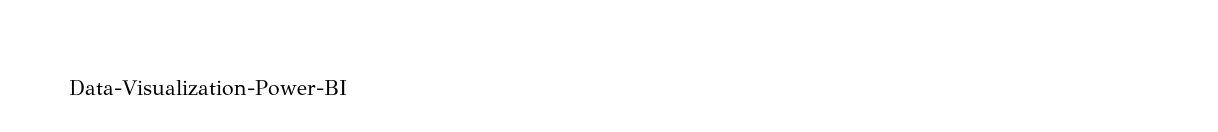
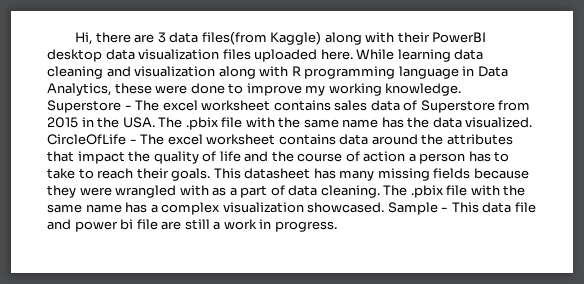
[69,79,347,96] Data-Visualization-Power-BI -> [75,31,487,45] [47,49,484,62] [47,66,508,79] [47,83,462,96] [47,100,531,113] [47,117,533,130] [47,134,513,145] [47,151,510,164] [47,168,529,181] [47,185,526,198] [47,202,536,215] [47,219,337,232] Hi, there are 3 data files(from Kaggle) along with their PowerBI desktop data visualization files uploaded here. While learning data cleaning and visualization along with R programming language in Data Analytics, these were done to improve my working knowledge. Superstore - The excel worksheet contains sales data of Superstore from 2015 in the USA. The .pbix file with the same name has the data visualized. CircleOfLife - The excel worksheet contains data around the attributes that impact the quality of life and the course of action a person has to take to reach their goals. This datasheet has many missing fields because they were wrangled with as a part of data cleaning. The .pbix file with the same name has a complex visualization showcased. Sample - This data file and power bi file are still a work in progress.

